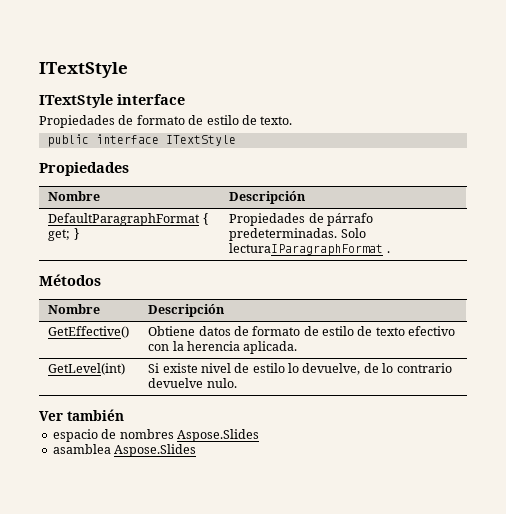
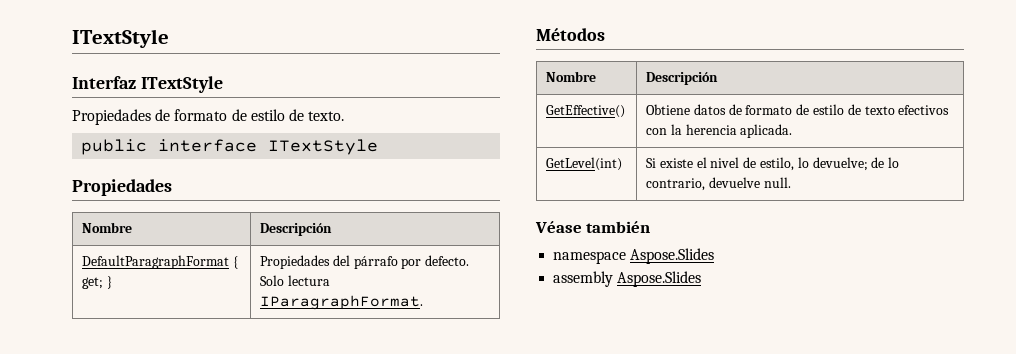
[39,62,128,78] [39,94,185,108] ITextStyle // ITextStyle interface -> [72,29,169,48] [72,76,223,93] ITextStyle // Interfaz ITextStyle
[308,213,373,226] [229,228,366,241] [229,243,390,256] de párrafo predeterminadas. Solo lecturaIParagraphFormat . -> [332,255,470,269] [260,275,330,286] [260,295,424,310] del párrafo por defecto. Solo lectura IParagraphFormat.
[408,326,456,336] efectivo -> [898,105,950,115] efectivos
(198, 368) none -> [696,157,707,168] el
[252,363,452,375] [148,378,237,388] [39,409,124,421] [52,429,174,442] estilo lo devuelve, de lo contrario devuelve nulo. // Ver también // espacio de nombres -> [760,157,900,171] [646,177,791,191] [535,221,651,233] [553,251,627,264] estilo, lo devuelve; de lo contrario, devuelve null. // Véase también // namespace
[52,444,111,454] asamblea -> [553,271,614,287] assembly

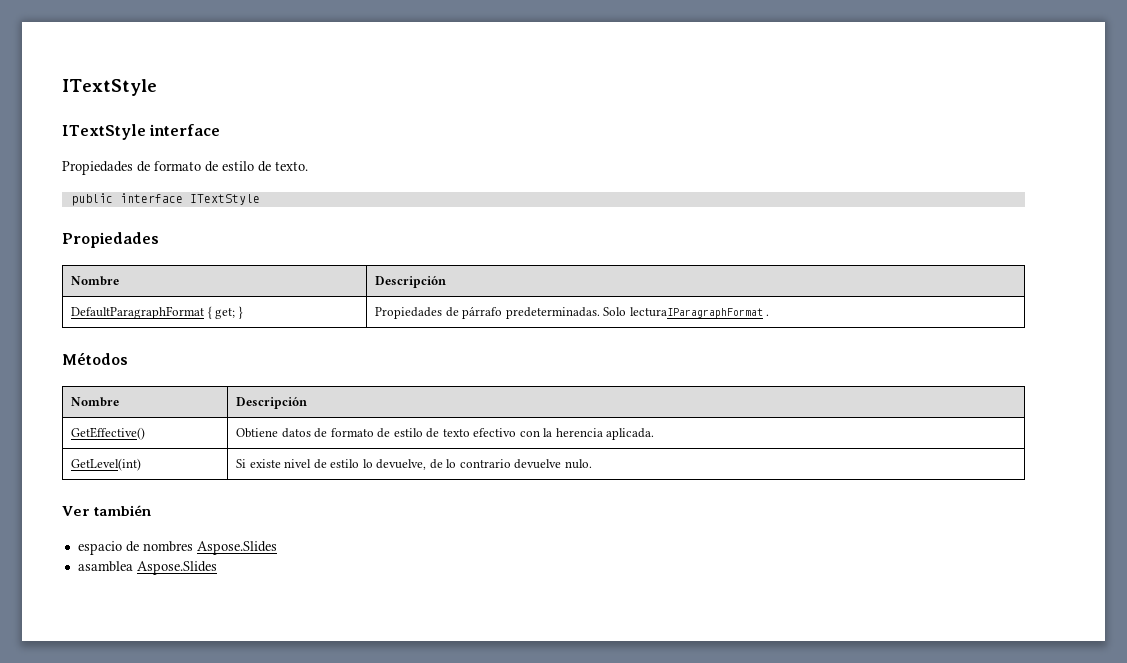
[72,29,169,48] [72,76,223,93] ITextStyle // Interfaz ITextStyle -> [62,79,157,96] [62,124,221,140] ITextStyle // ITextStyle interface
[332,255,470,269] [260,275,330,286] [260,295,424,310] del párrafo por defecto. Solo lectura IParagraphFormat. -> [445,306,770,319] de párrafo predeterminadas. Solo lecturaIParagraphFormat .
[898,105,950,115] efectivos -> [473,428,517,437] efectivo
[696,157,707,168] el -> (281, 463) none
[760,157,900,171] [646,177,791,191] [535,221,651,233] [553,251,627,264] estilo, lo devuelve; de lo contrario, devuelve null. // Véase también // namespace -> [330,459,592,470] [62,505,152,516] [77,541,193,555] estilo lo devuelve, de lo contrario devuelve nulo. // Ver también // espacio de nombres
[553,271,614,287] assembly -> [77,561,133,572] asamblea

